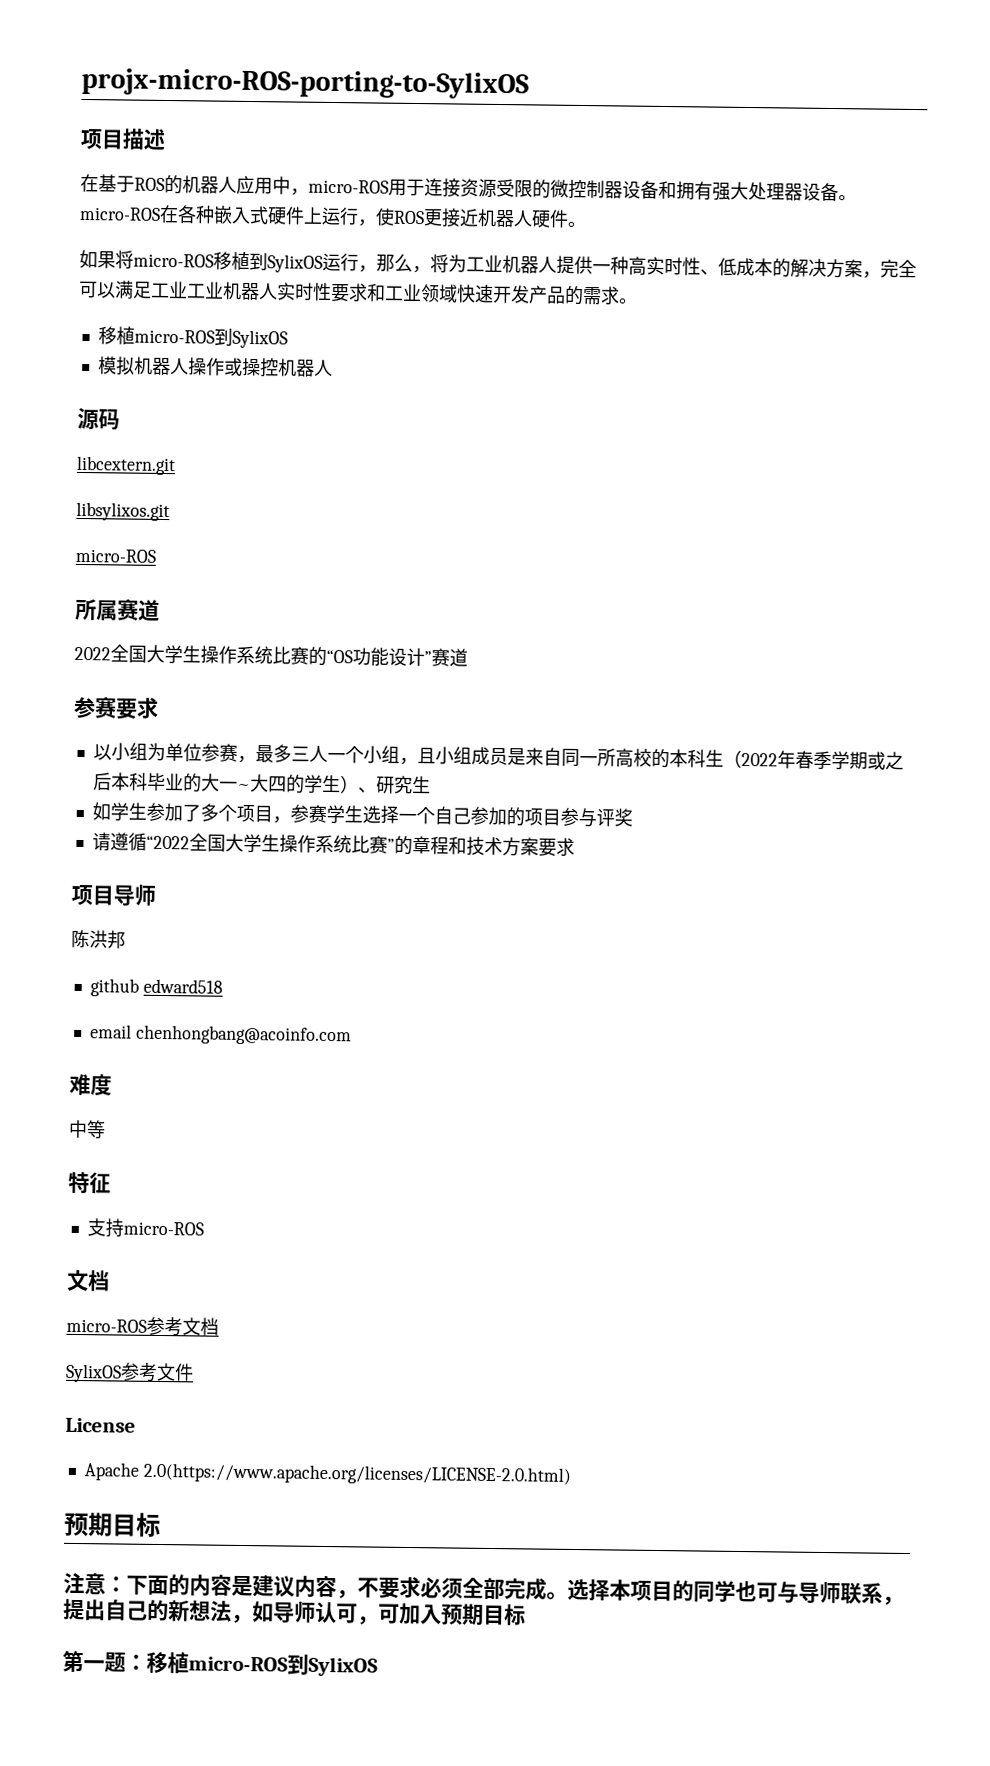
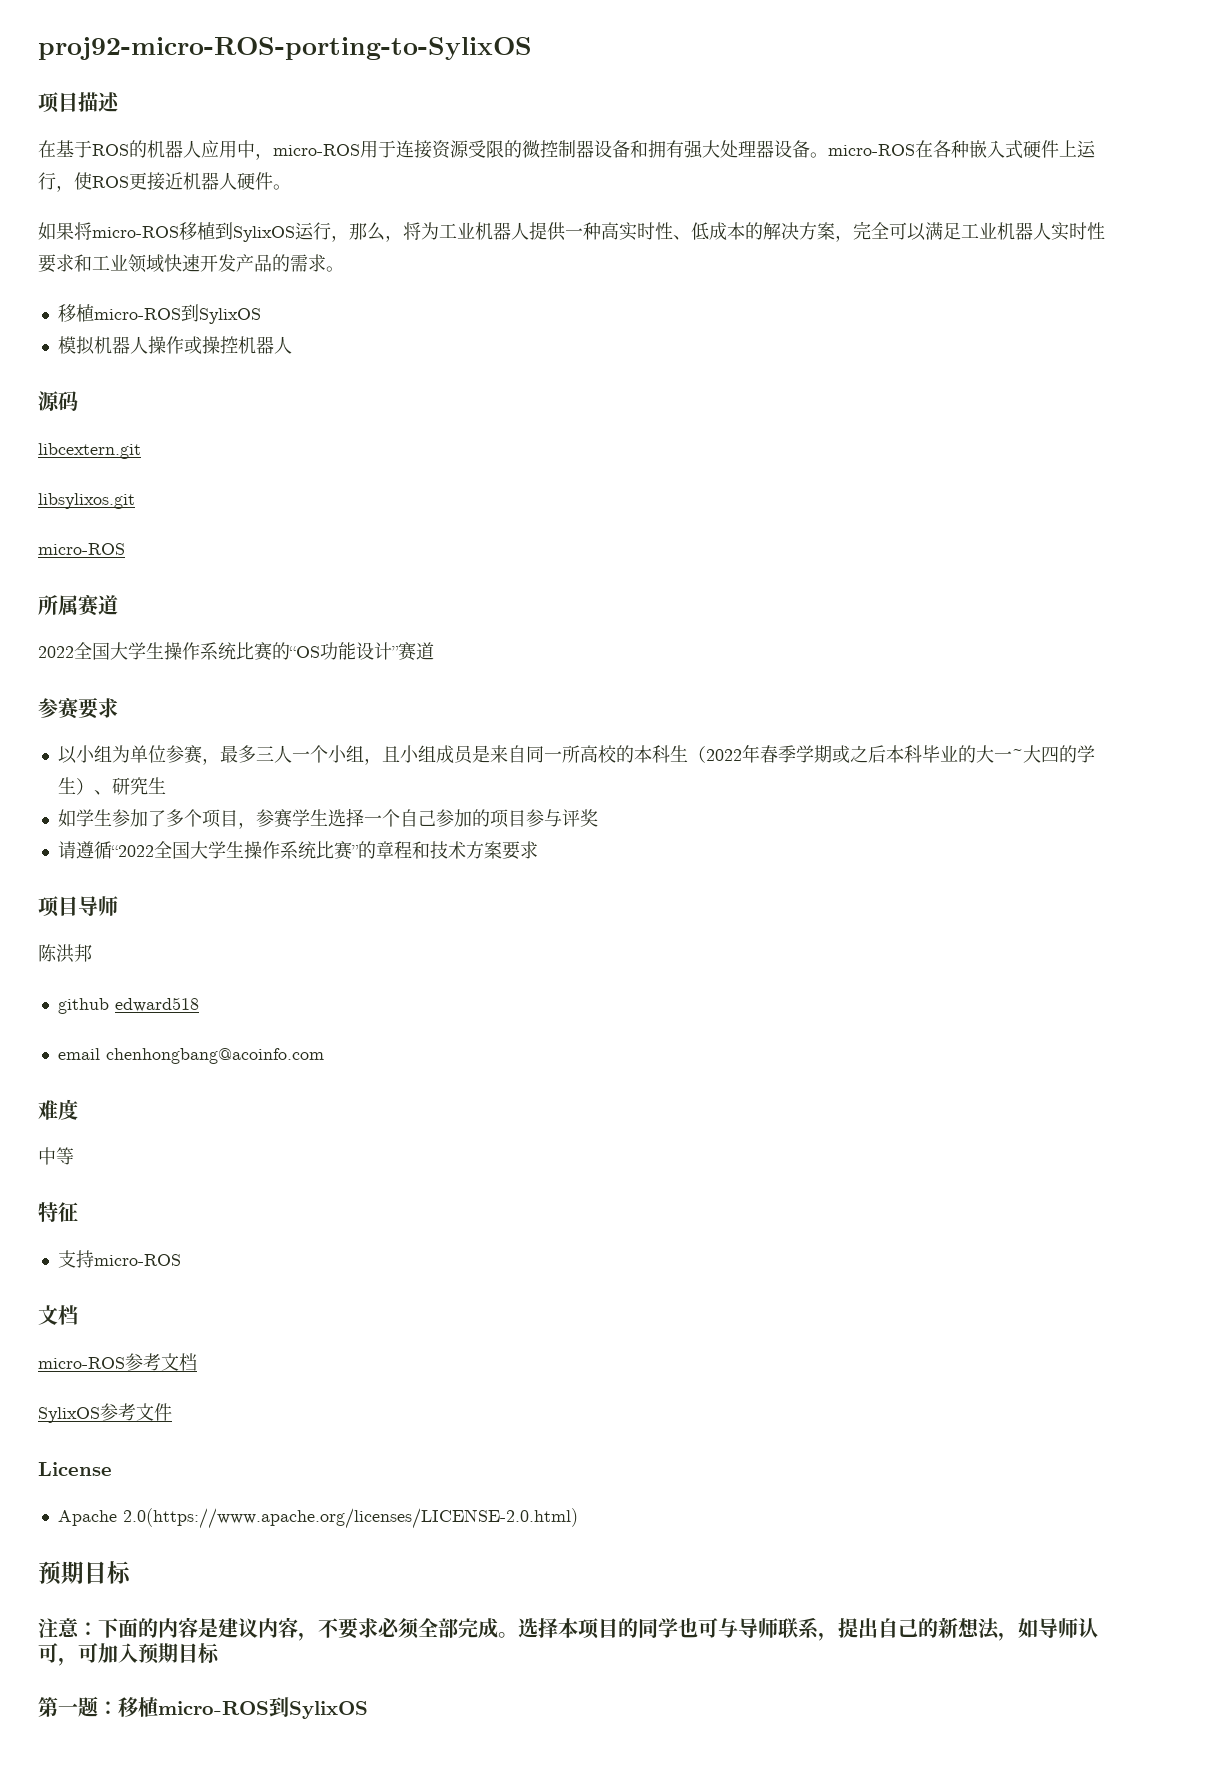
[81,67,529,100] projx-micro-ROS-porting-to-SylixOS -> [38,37,532,60] proj92-micro-ROS-porting-to-SylixOS
[187,281,224,299] 工业 -> (997, 230) none

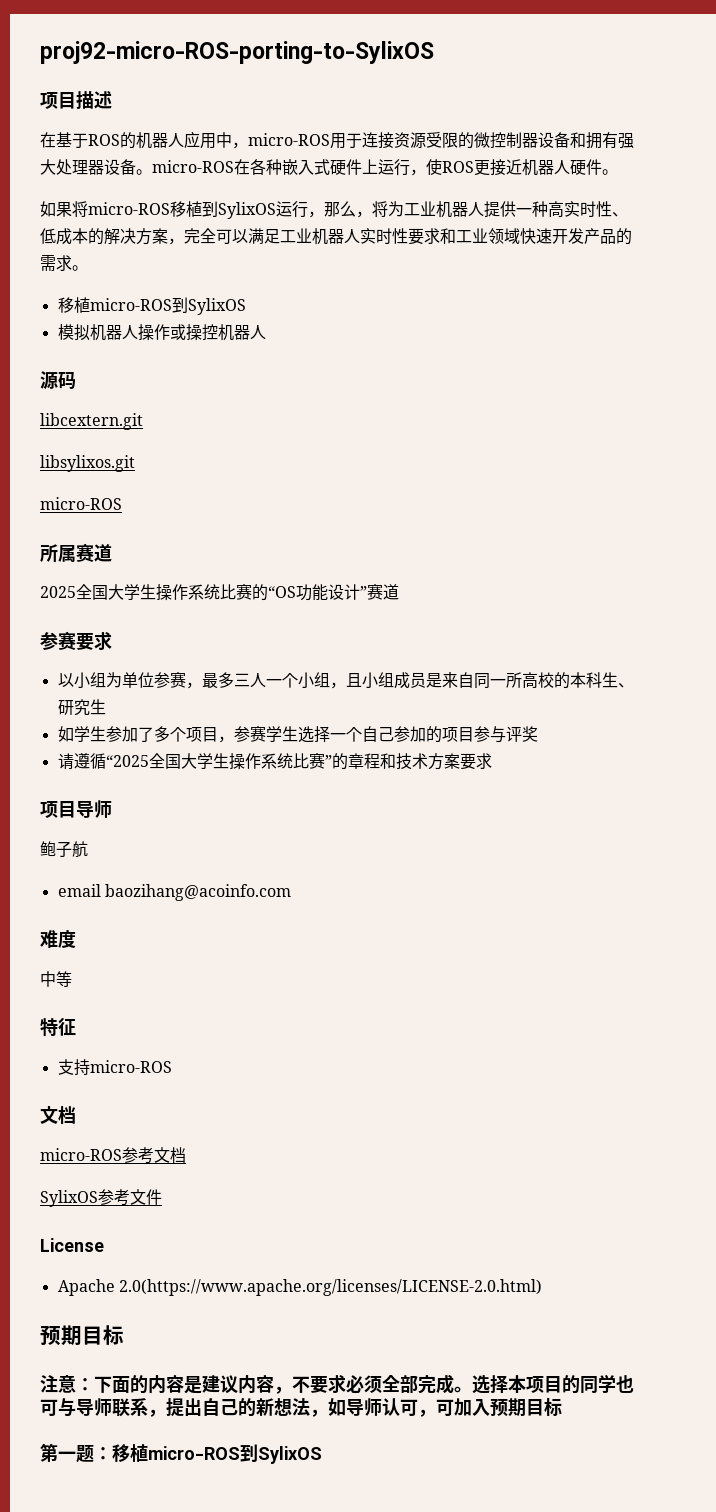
[38,646,74,658] 2022 -> [40,586,76,598] 2025
[687,744,1095,763] [57,777,94,795] （2022年春季学期或之后本科毕业的大一~大四的学生） -> (618, 680) none
[110,845,154,857] “2022 -> [105,755,149,767] “2025
[38,944,92,963] [57,997,199,1014] 陈洪邦 // github edward518 -> [40,841,88,858] 鲍子航
[105,1048,324,1064] chenhongbang@acoinfo.com -> [104,884,291,901] baozihang@acoinfo.com

